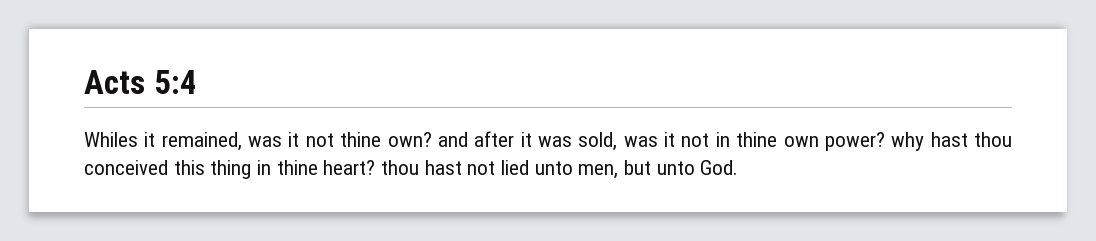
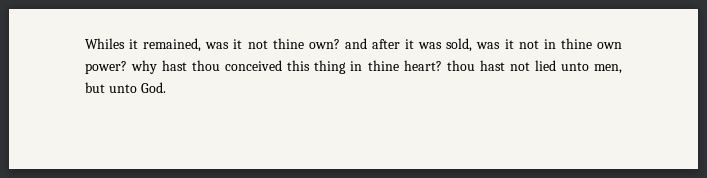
[84,70,197,94] Acts 5:4 // -> (85, 43) none

